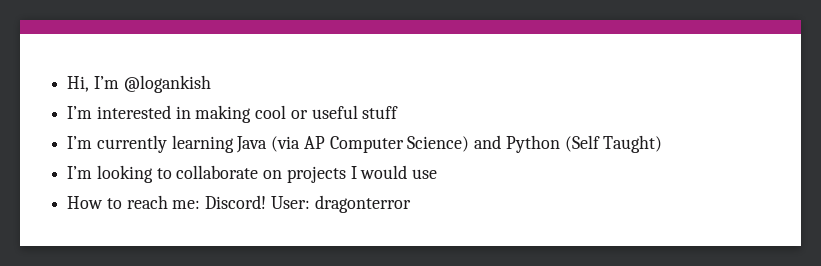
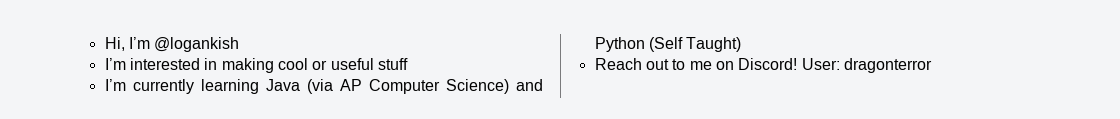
[67,165,438,183] [67,195,201,209] I’m looking to collaborate on projects I would use // How to reach me: -> [594,58,734,70] Reach out to me on

